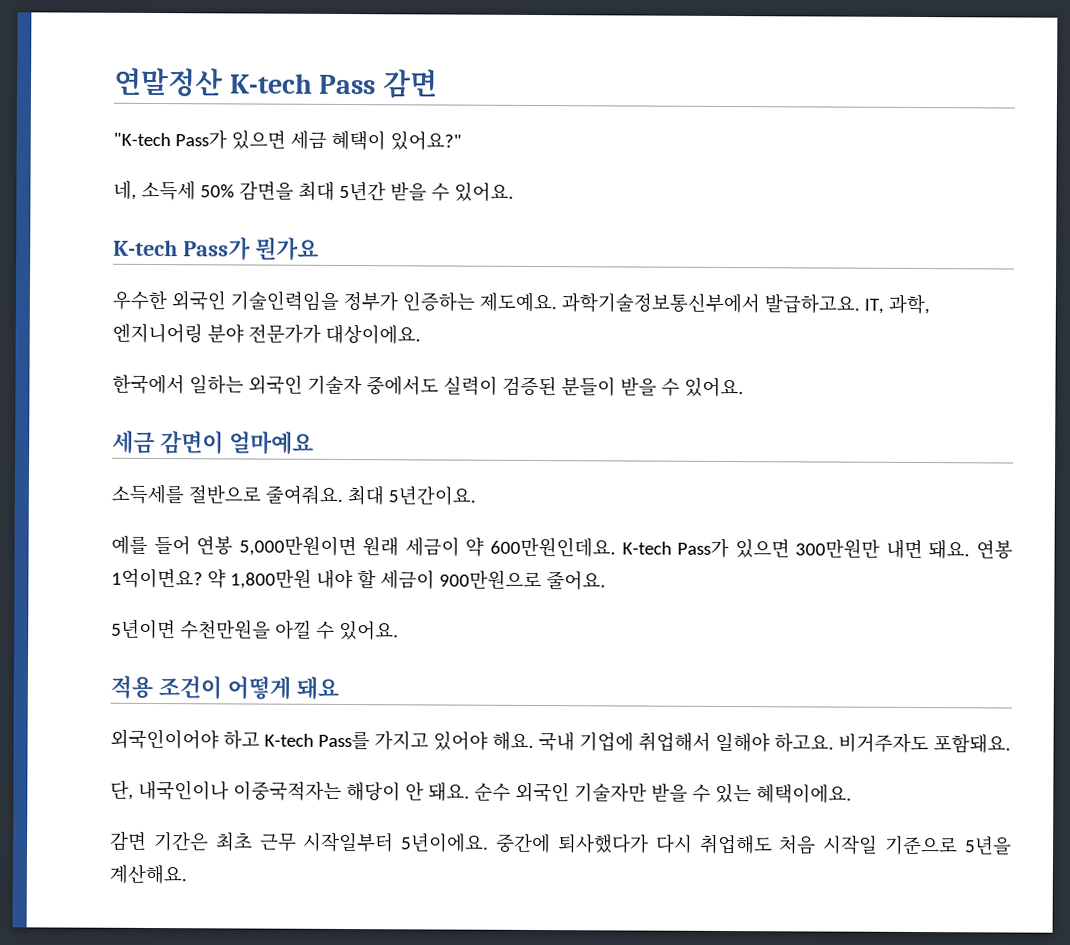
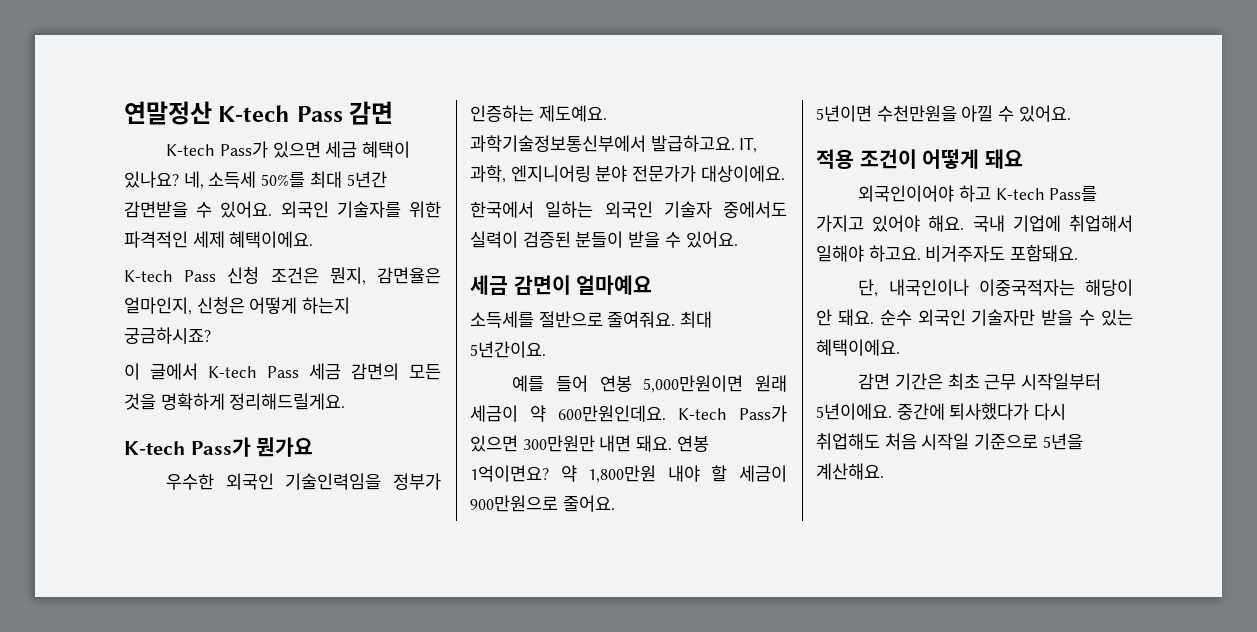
[113,132,171,147] "K-tech -> [166,144,216,156] K-tech
[389,131,462,151] 있어요?" // -> [124,171,179,188] 있나요?
[199,181,294,201] 50% 감면을 -> [261,171,306,188] 50%를
[389,182,514,202] 받을 수 있어요. -> [124,201,441,218] [124,231,314,248] [124,267,441,285] [124,297,351,315] [124,327,211,344] [124,363,441,380] [124,393,346,410] 감면받을 수 있어요. 외국인 기술자를 위한 파격적인 세제 혜택이에요. // K-tech Pass 신청 조건은 뭔지, 감면율은 얼마인지, 신청은 어떻게 하는지 궁금하시죠? // 이 글에서 K-tech Pass 세금 감면의 모든 것을 명확하게 정리해드릴게요.

